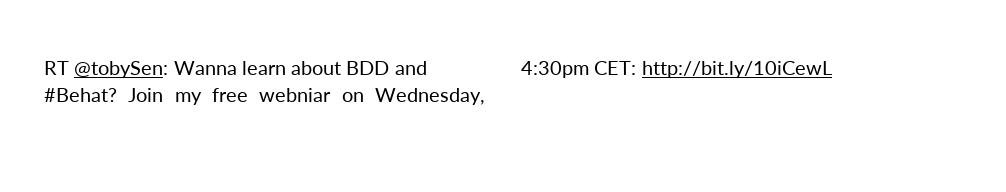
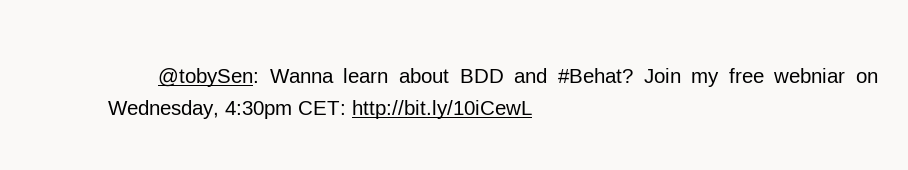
[44,61,69,75] RT -> (158, 77) none

